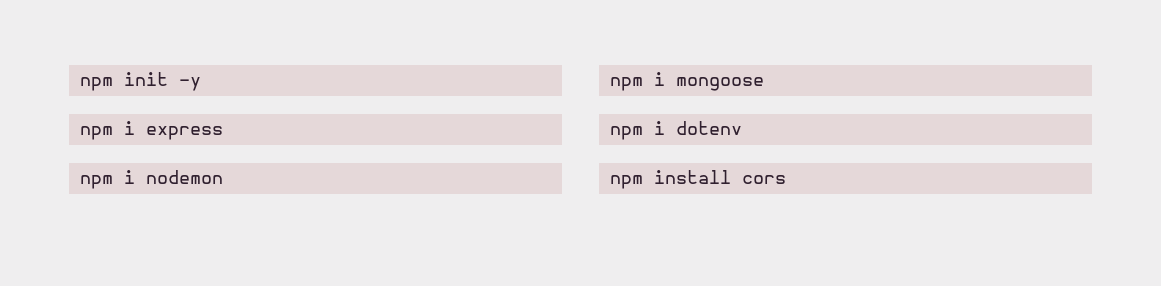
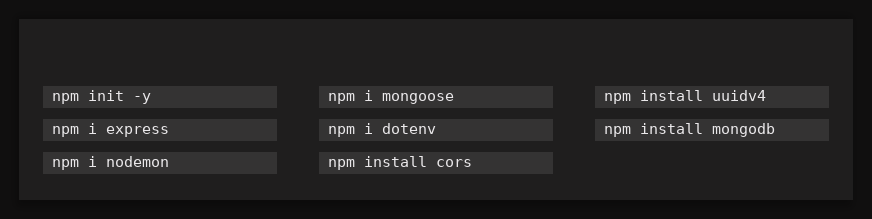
(787, 179) none -> [603,90,766,104] [603,123,775,137] // npm install uuidv4 // npm install mongodb

